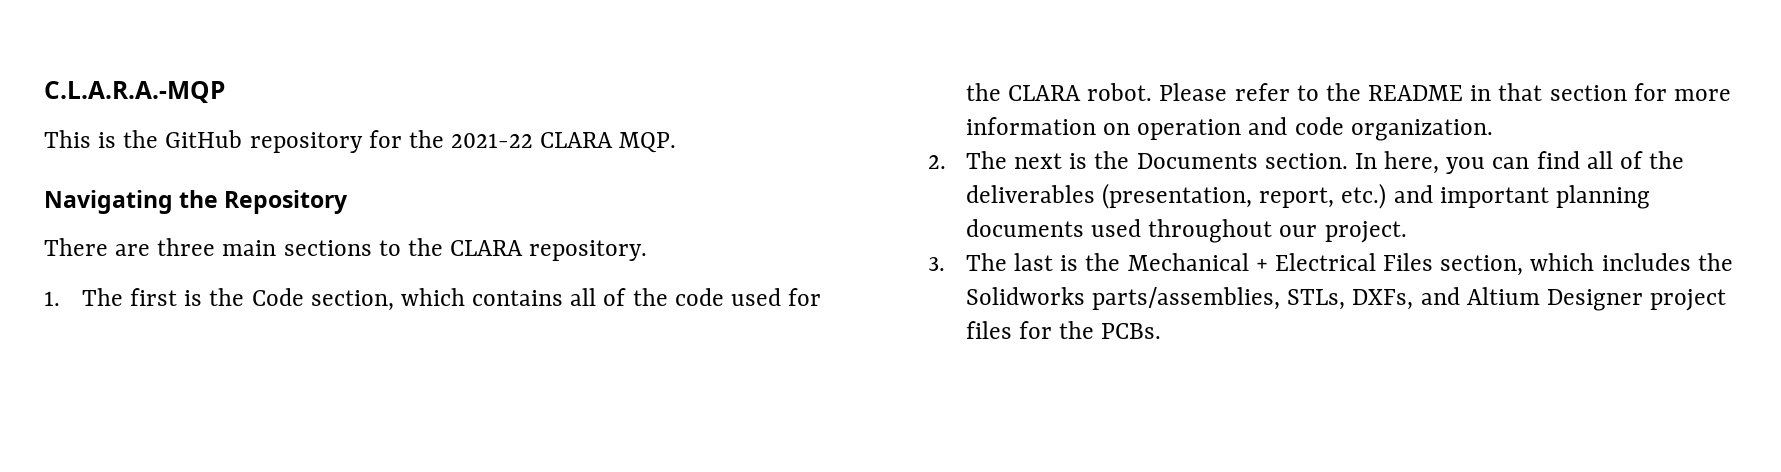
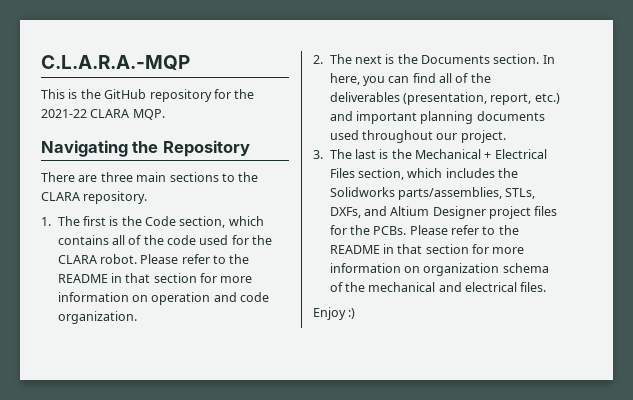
(1162, 331) none -> [409,225,519,235] [329,244,525,254] [329,263,549,276] [329,282,547,292] [313,307,356,320] Please refer to the README in that section for more information on organization schema of the mechanical and electrical files. // Enjoy :)

